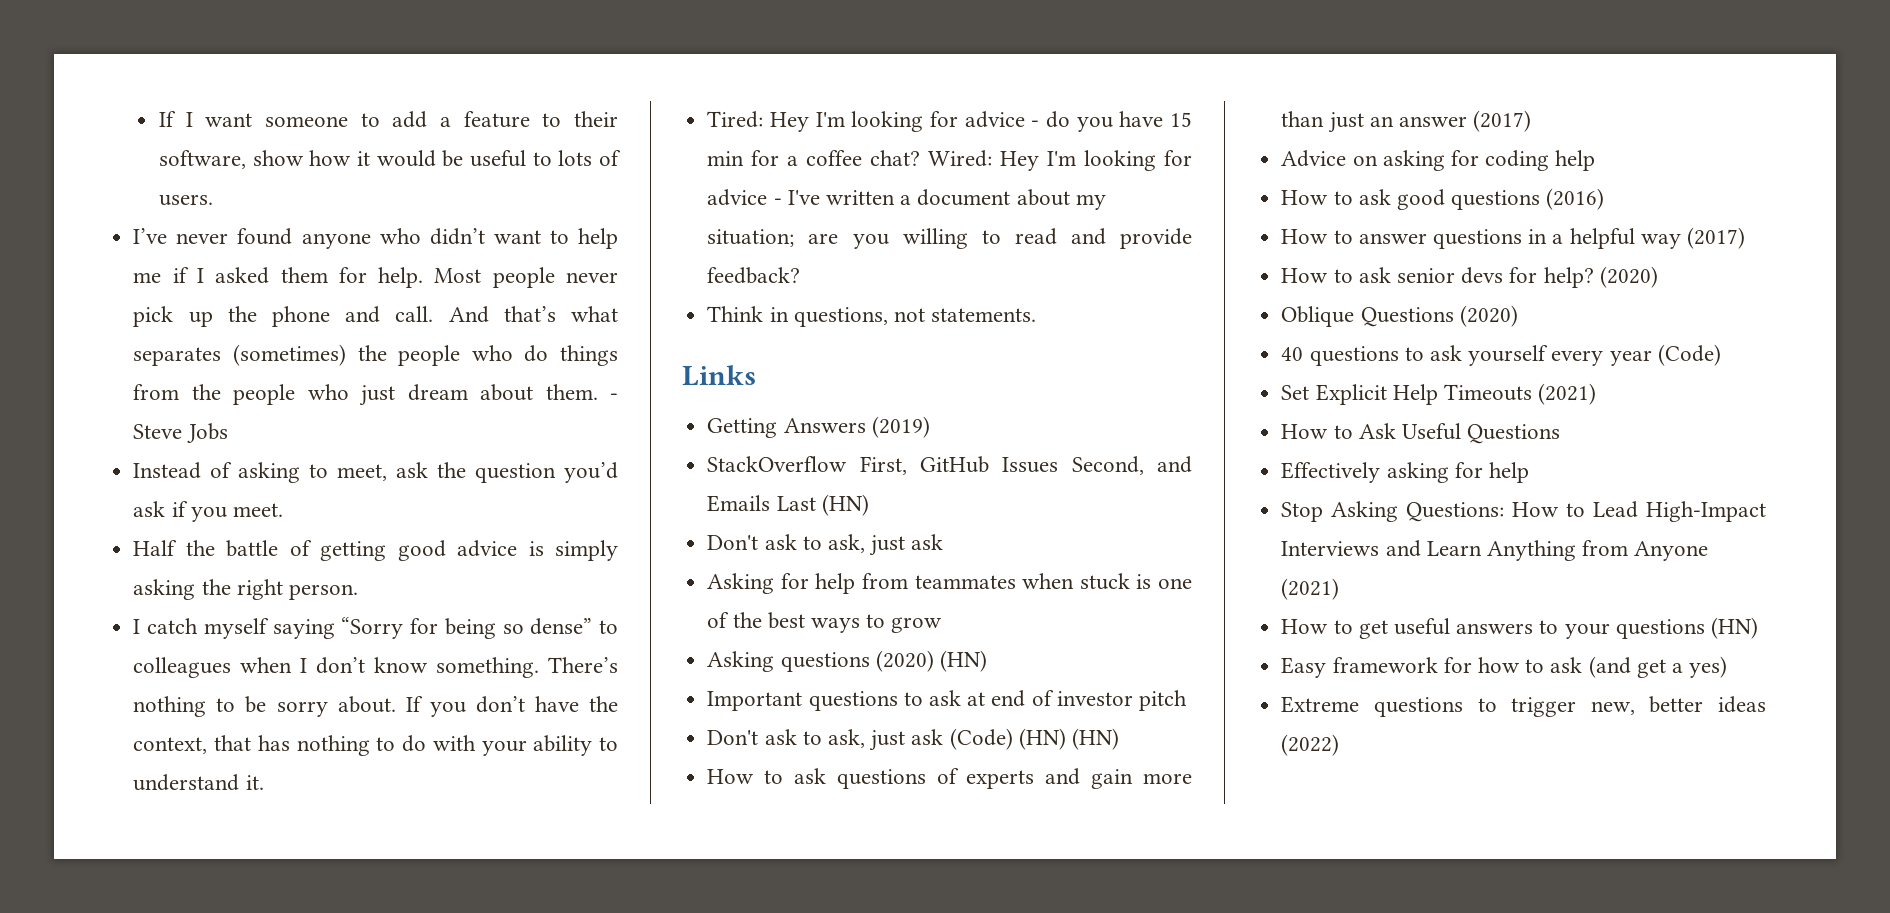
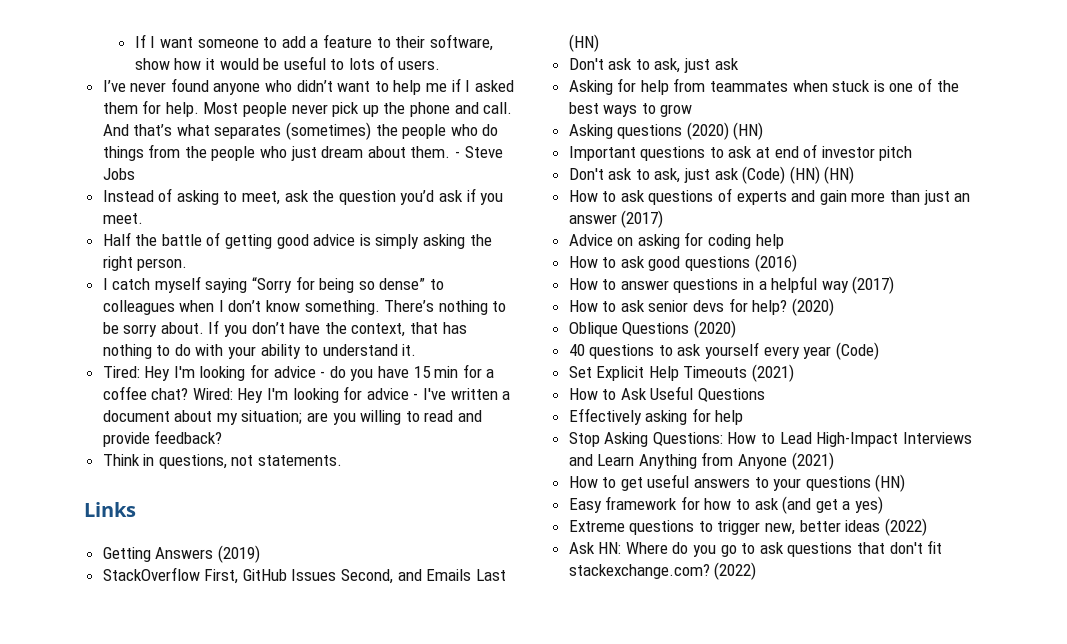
(1340, 745) none -> [568,540,943,557] [568,562,757,580] // Ask HN: Where do you go to ask questions that don't fit stackexchange.com? (2022)

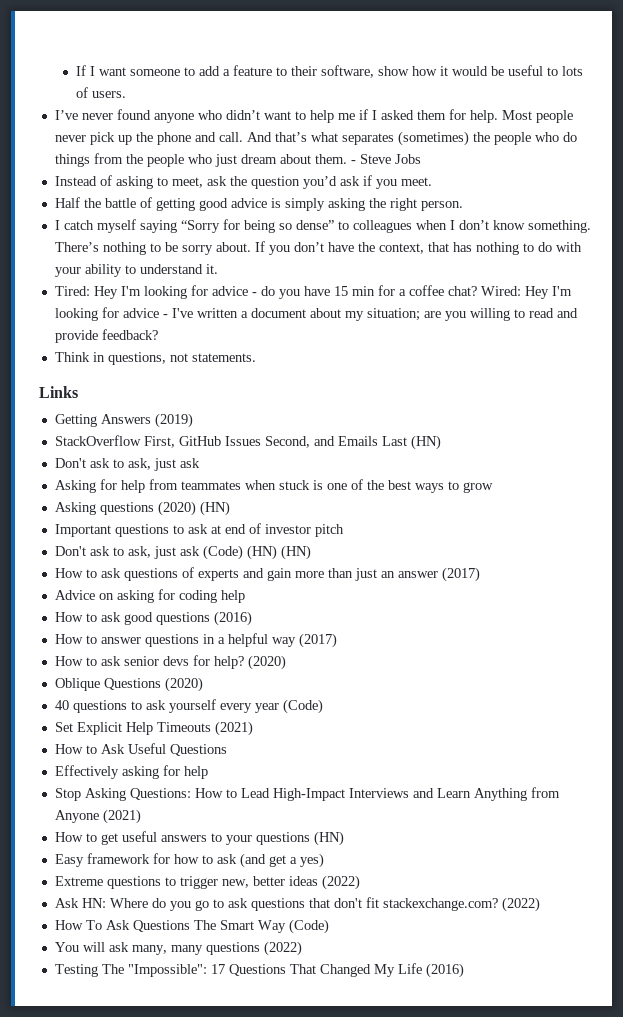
(757, 571) none -> [54,919,329,934] [54,941,302,956] [54,963,464,978] // How To Ask Questions The Smart Way (Code) // You will ask many, many questions (2022) // Testing The "Impossible": 17 Questions That Changed My Life (2016)

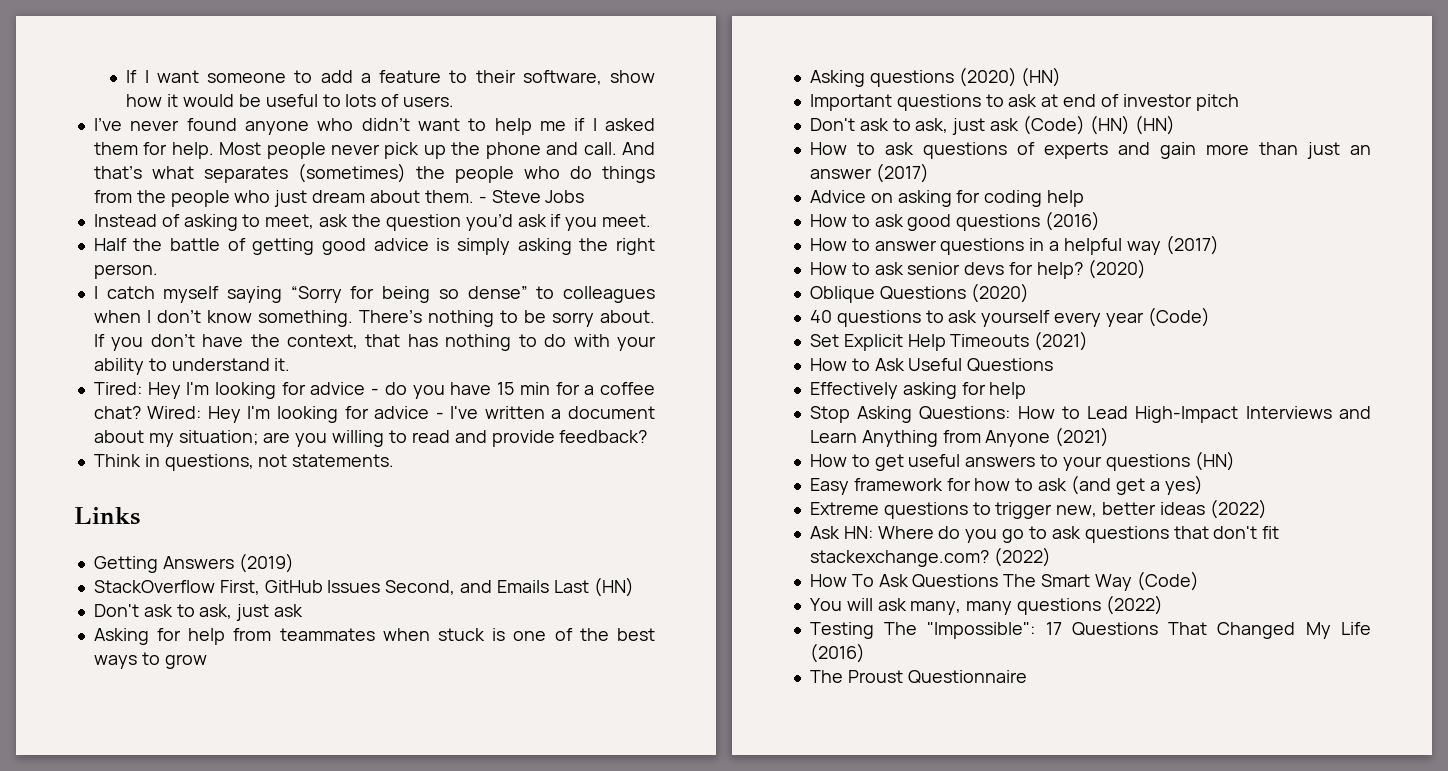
(464, 970) none -> [809,670,1027,684] // The Proust Questionnaire

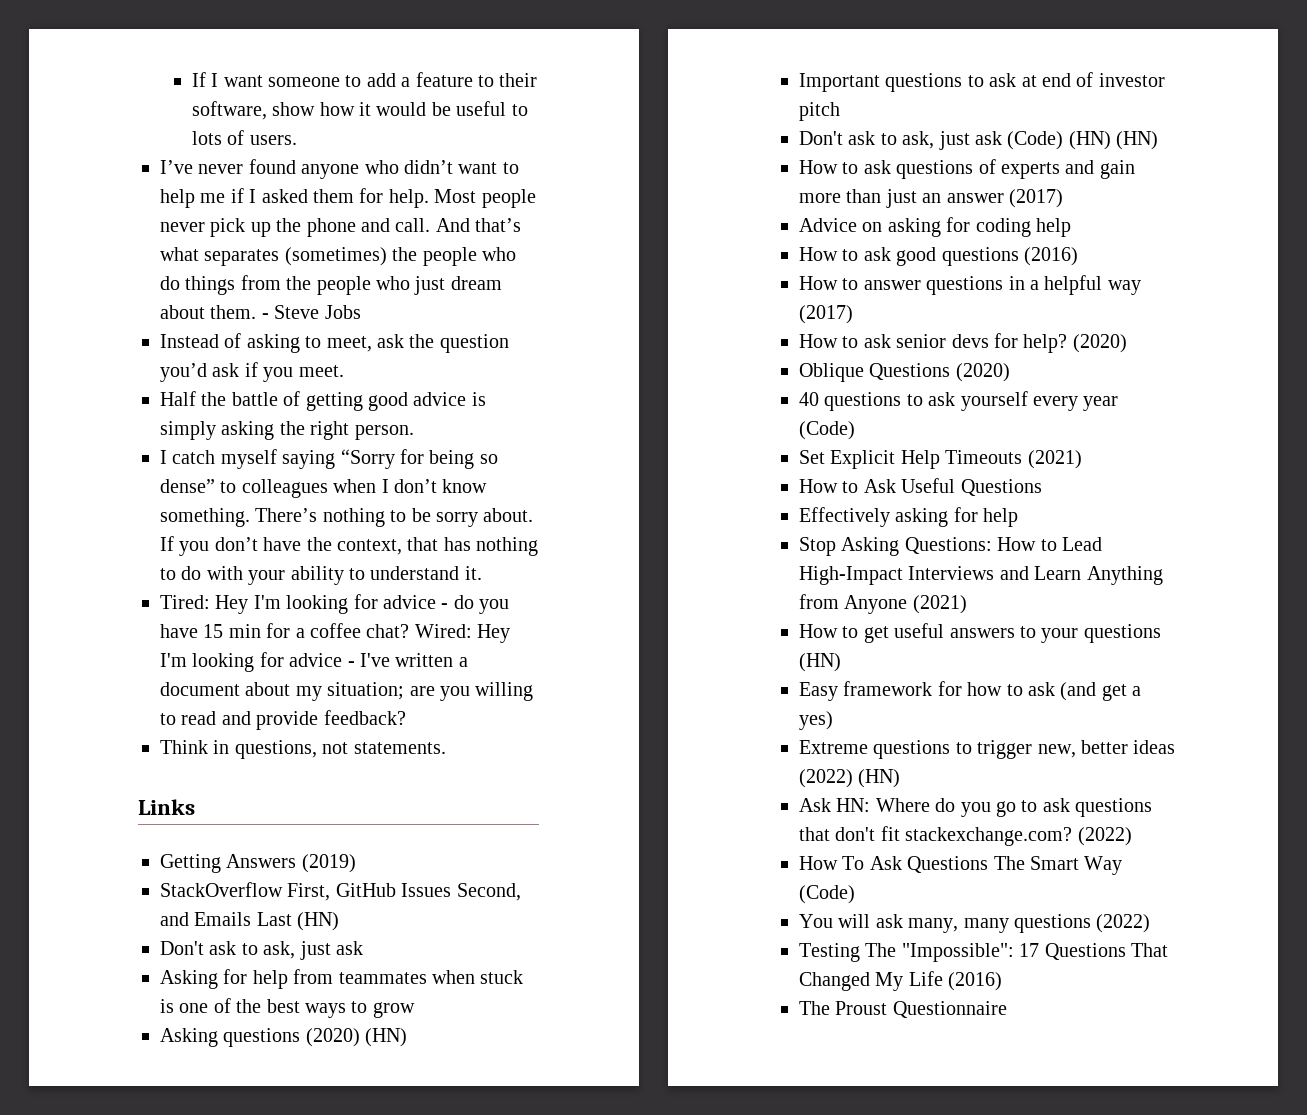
(1267, 509) none -> [858,769,901,788] (HN)

